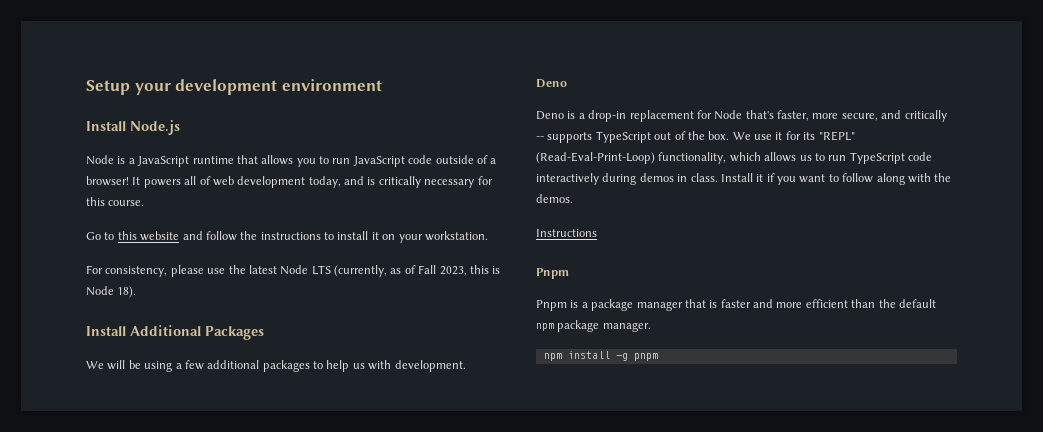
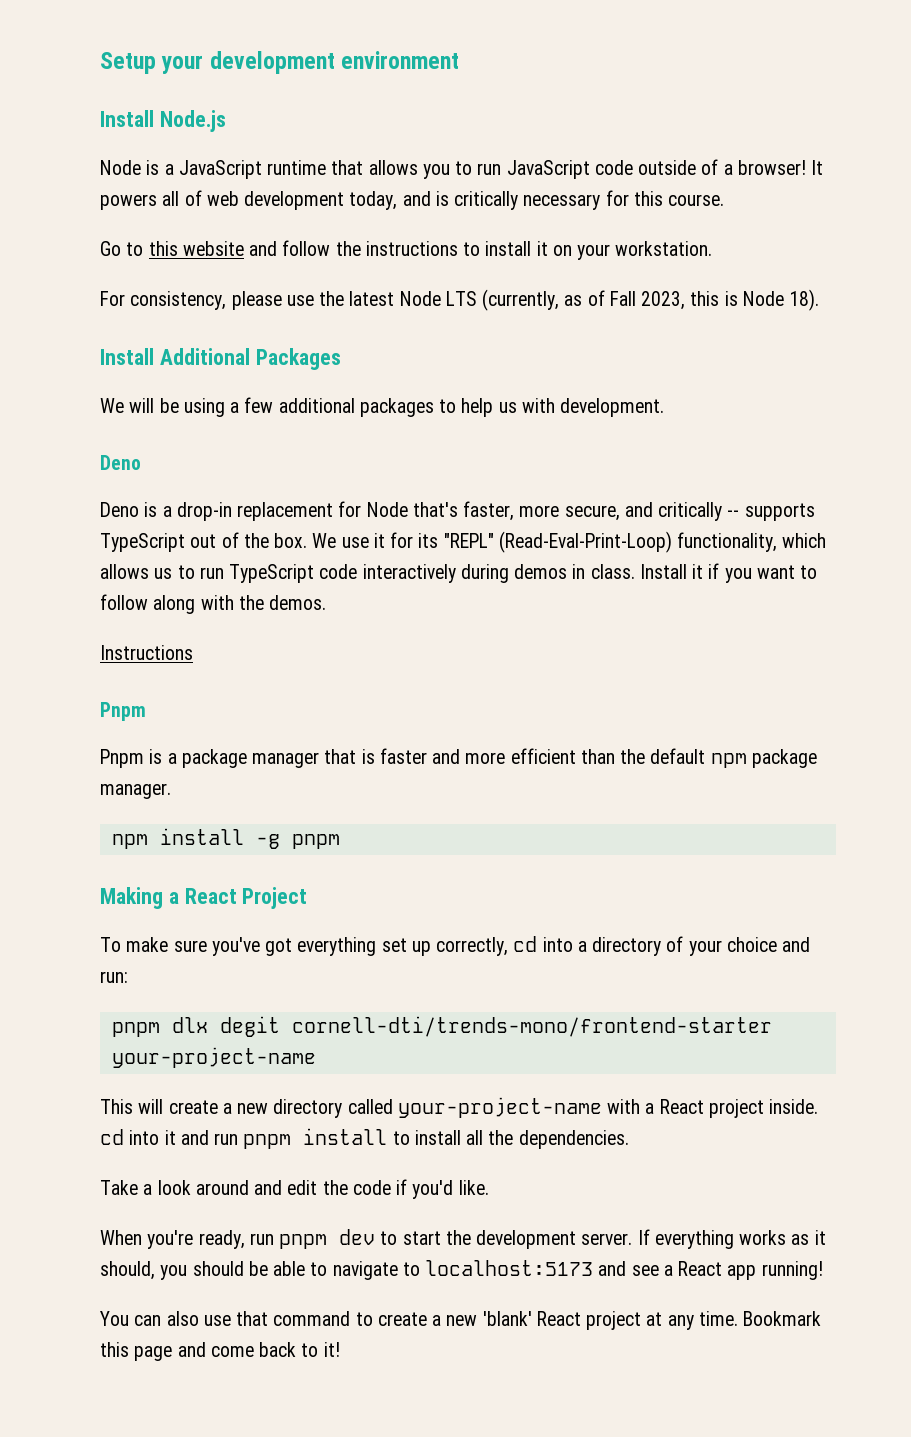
(658, 357) none -> [100,887,308,909] [100,936,811,956] [100,971,128,983] [111,1016,772,1037] [111,1047,316,1068] [100,1097,819,1118] [100,1128,629,1149] [100,1179,489,1199] [100,1229,826,1249] [100,1260,823,1280] [100,1311,822,1330] [100,1342,340,1361] // Making a React Project // To make sure you've got everything set up correctly, cd into a directory of your choice and run: // pnpm dlx degit cornell-dti/trends-mono/frontend-starter your-project-name // This will create a new directory called your-project-name with a React project inside. cd into it and run pnpm install to install all the dependencies. // Take a look around and edit the code if you'd like. // When you're ready, run pnpm dev to start the development server. If everything works as it should, you should be able to navigate to localhost:5173 and see a React app running! // You can also use that command to create a new 'blank' React project at any time. Bookmark this page and come back to it!

